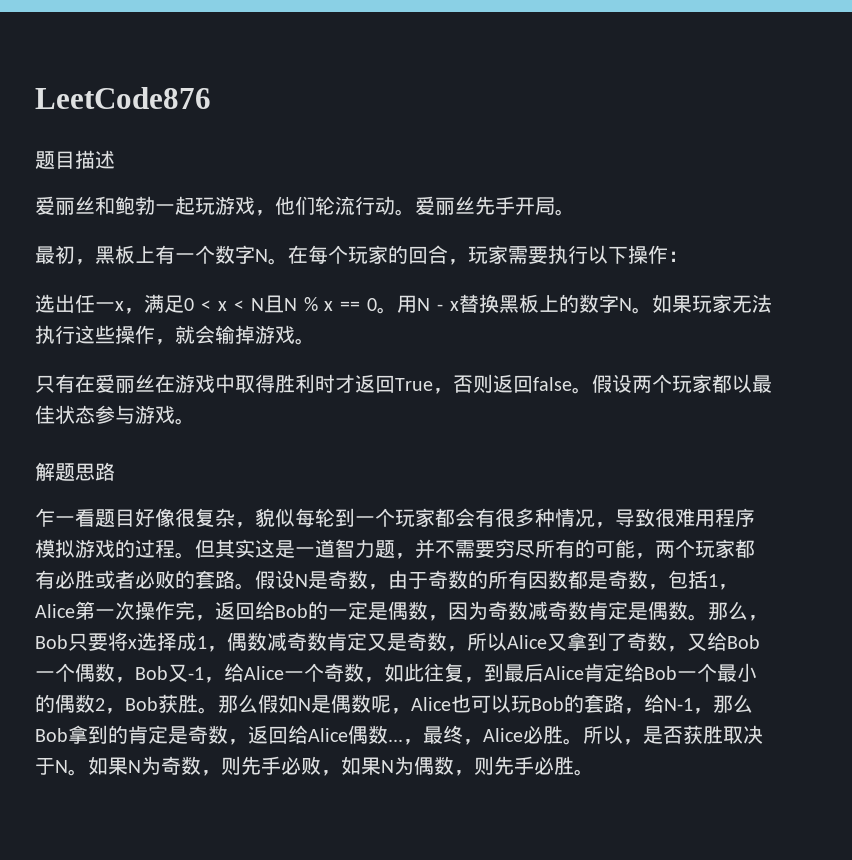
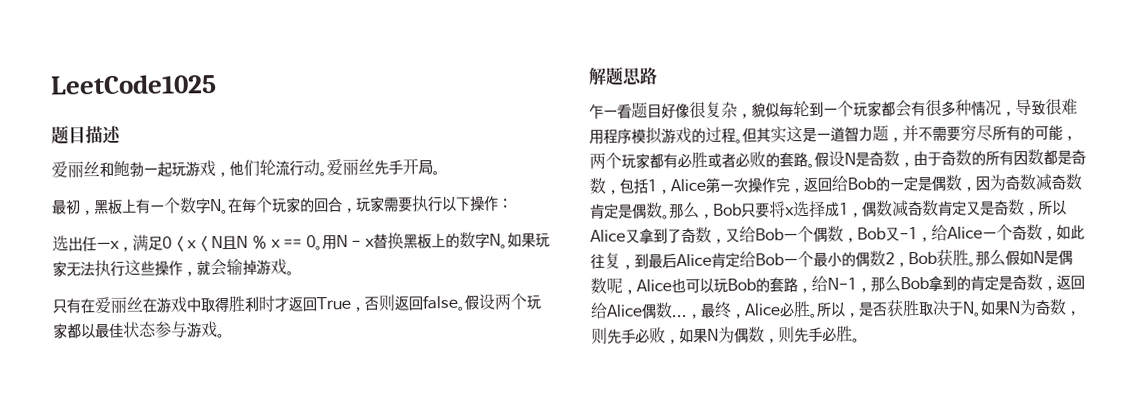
[35,87,211,109] LeetCode876 -> [50,74,217,95] LeetCode1025

